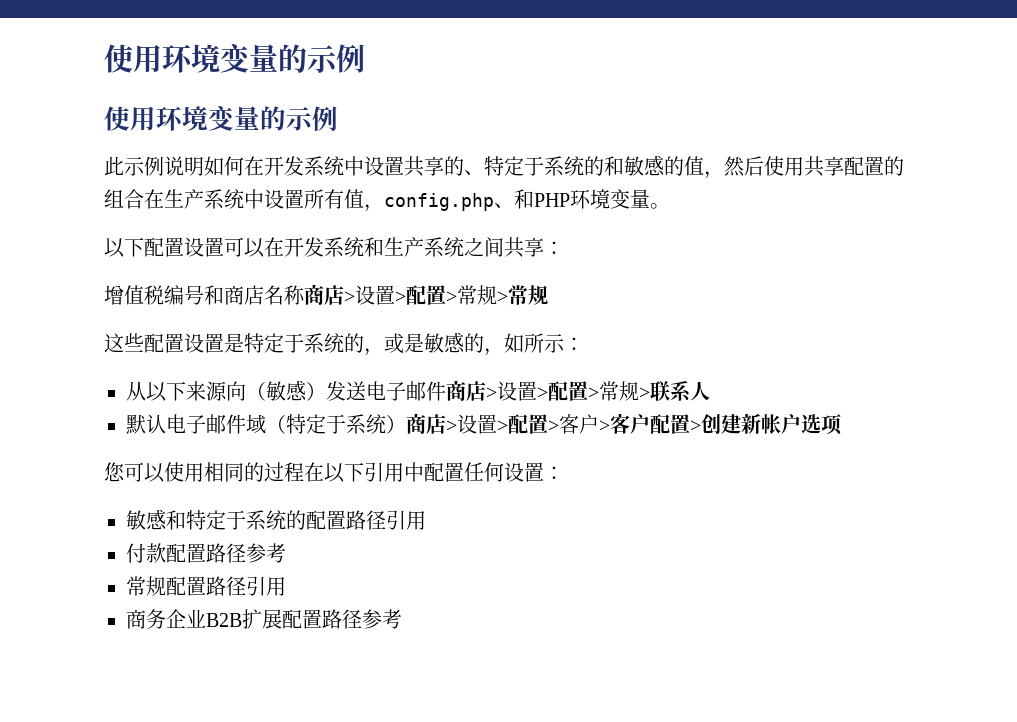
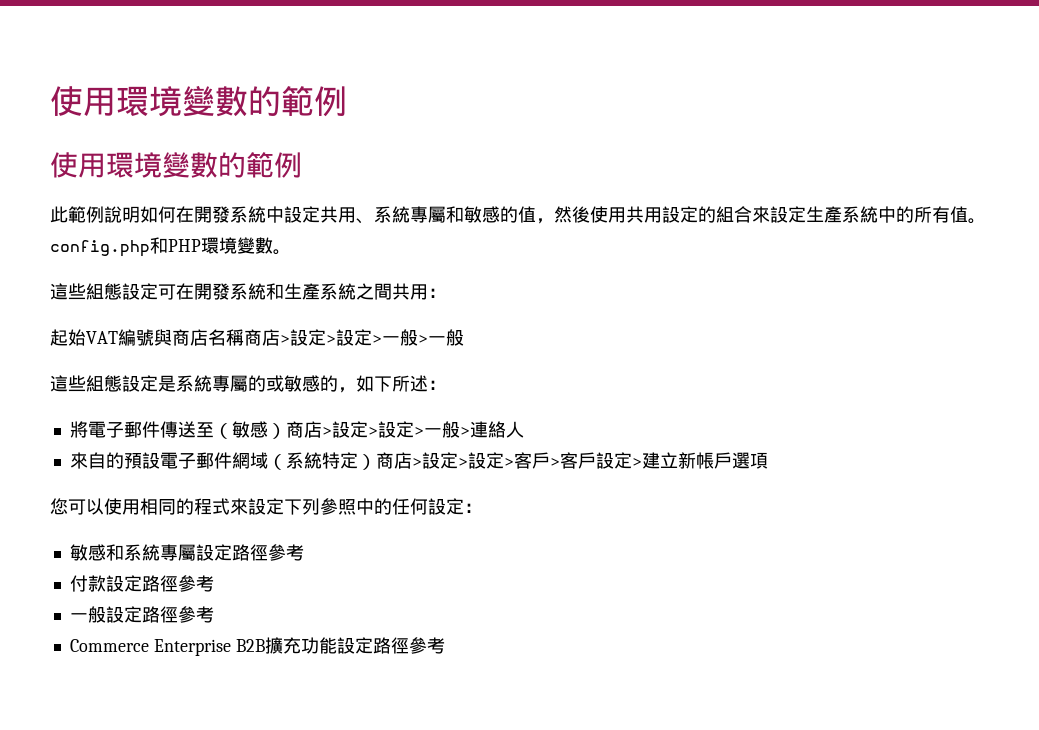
[104,43,338,73] 使用环境变量的示 -> [50,85,314,117] 使用環境變數的範
[156,105,314,131] 环境变量的示 -> [106,152,274,178] 環境變數的範
[124,156,184,176] 示例说 -> [68,206,122,223] 範例說
[264,155,904,179] [104,189,670,212] [104,237,564,258] [104,284,548,305] [104,333,424,356] 开发系统中设置共享的、特定于系统的和敏感的值，然后使用共享配置的组合在生产系统中设置所有值，config.php、和PHP环境变量。 // 以下配置设置可以在开发系统和生产系统之间共享： // 增值税编号和商店名称商店>设置>配置>常规>常规 // 这些配置设置是特定于系统的，或是 -> [194,206,986,224] [50,237,291,257] [50,283,446,300] [50,329,464,346] [50,375,284,392] 開發系統中設定共用、系統專屬和敏感的值，然後使用共用設定的組合來設定生產系統中的所有值。config.php和PHP環境變數。 // 這些組態設定可在開發系統和生產系統之間共用： // 起始VAT編號與商店名稱商店>設定>設定>一般>一般 // 這些組態設定是系統專屬的或
[524,333,584,353] [126,380,710,402] [126,413,842,435] [104,462,564,483] [126,509,426,530] [126,543,286,563] [126,576,286,596] [126,609,382,629] 所示： // 从以下来源向（敏感）发送电子邮件商店>设置>配置>常规>联系人 // 默认电子邮件域（特定于系统）商店>设置>配置>客户>客户配置>创建新帐户选项 // 您可以使用相同的过程在以下引用中配置任何设置： // 敏感和特定于系统的配置路径引用 // 付款配置路径参考 // 常规配置路径引用 // 商务企业B2B扩展配置路径参 -> [374,375,446,392] [69,421,524,439] [69,452,768,470] [50,498,482,515] [69,544,304,561] [69,575,214,592] [69,606,214,623] [69,637,427,656] 下所述： // 將電子郵件傳送至（敏感）商店>設定>設定>一般>連絡人 // 來自的預設電子郵件網域（系統特定）商店>設定>設定>客戶>客戶設定>建立新帳戶選項 // 您可以使用相同的程式來設定下列參照中的任何設定： // 敏感和系統專屬設定路徑參考 // 付款設定路徑參考 // 一般設定路徑參考 // Commerce Enterprise B2B擴充功能設定路徑參

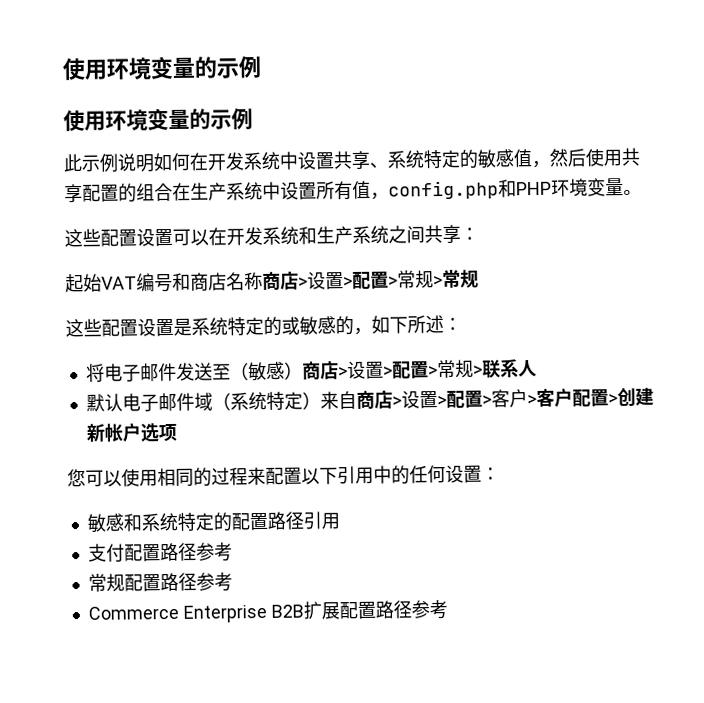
[50,85,314,117] 使用環境變數的範 -> [62,55,239,81] 使用环境变量的示
[106,152,274,178] 環境變數的範 -> [105,108,232,131] 环境变量的示
[68,206,122,223] 範例說 -> [81,153,137,173] 示例说
[194,206,986,224] 開發系統中設定共用、系統專屬和敏感的值，然後使用共用設定的組合來設定生產系統中的所有值。 -> [207,147,640,171] [64,180,389,204] 开发系统中设置共享、系统特定的敏感值，然后使用共享配置的组合在生产系统中设置所有值，
[201,237,273,254] 環境變數 -> [551,178,624,197] 环境变量
[50,283,446,300] [50,329,464,346] [50,375,248,392] 這些組態設定可在開發系統和生產系統之間共用： // 起始VAT編號與商店名稱商店>設定>設定>一般>一般 // 這些組態設定是系統專屬 -> [64,224,479,248] [65,269,479,293] [65,316,264,338] 这些配置设置可以在开发系统和生产系统之间共享： // 起始VAT编号和商店名称商店>设置>配置>常规>常规 // 这些配置设置是系统特定
[69,421,178,438] 將電子郵件傳 -> [85,362,195,383] 将电子邮件发
[331,421,524,438] [69,452,768,470] 設定>設定>一般>連絡人 // 來自的預設電子郵件網域（系統特定）商店>設定>設定>客戶>客戶設定>建立新帳戶選項 -> [346,359,537,380] [85,387,654,413] [85,422,177,443] 设置>配置>常规>联系人 // 默认电子邮件域（系统特定）来自商店>设置>配置>客户>客户配置>创建新帐户选项
[194,498,356,515] 程式來設定下列參照 -> [211,465,374,486] 过程来配置以下引用
[428,498,464,515] 設定 -> [445,464,482,483] 设置
[141,544,304,561] [69,575,214,592] [69,606,196,623] 統專屬設定路徑參考 // 付款設定路徑參考 // 一般設定路徑參 -> [158,511,340,532] [87,542,233,563] [87,572,215,592] 统特定的配置路径引用 // 支付配置路径参考 // 常规配置路径参
[264,637,427,654] 擴充功能設定路徑參 -> [302,600,430,620] 扩展配置路径参

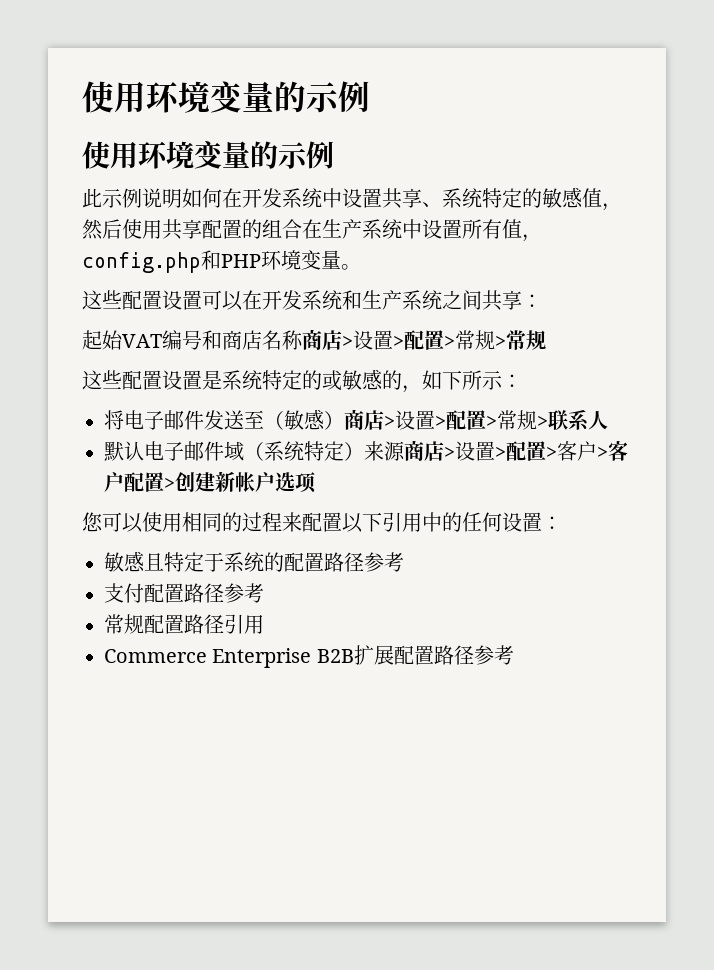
[425,314,444,334] 述 -> [482,371,503,390] 示
[337,390,357,410] 自 -> [384,441,405,461] 源
[122,512,214,532] 和系统特定 -> [144,552,264,572] 且特定于系统
[302,511,340,530] 引用 -> [364,552,404,572] 参考
[195,572,233,592] 参考 -> [224,614,264,634] 引用

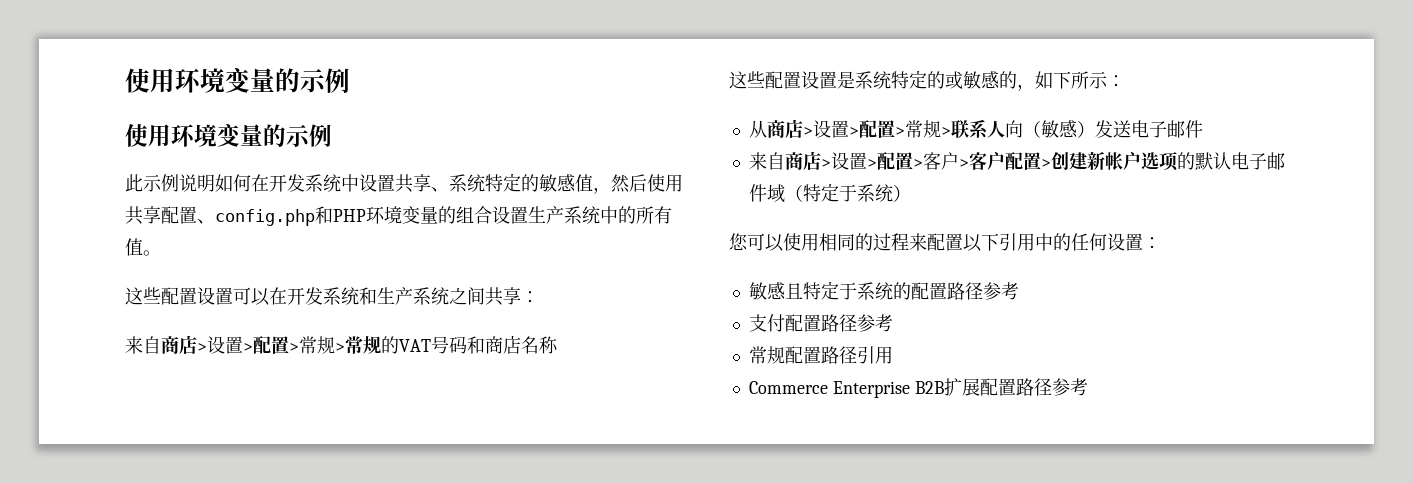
[242,219,542,242] 的组合在生产系统中设置所有值， -> [197,219,215,224] 、
(341, 259) none -> [438,206,672,224] [125,238,143,256] 的组合设置生产系统中的所有值
[82,330,303,350] 起始VAT编号和商店名称 -> [125,336,161,354] 来自
(546, 340) none -> [381,335,558,354] 的VAT号码和商店名称
[104,409,344,430] 将电子邮件发送至（敏感） -> [748,120,767,138] 从
[104,441,405,461] // 默认电子邮件域（系统特定）来源 -> [1004,120,1203,138] [748,152,785,170] 向（敏感）发送电子邮件 // 来自
(316, 482) none -> [1176,152,1285,170] [748,183,911,203] 的默认电子邮件域（特定于系统）

